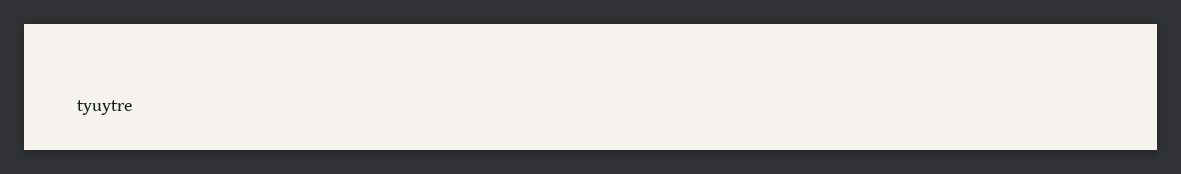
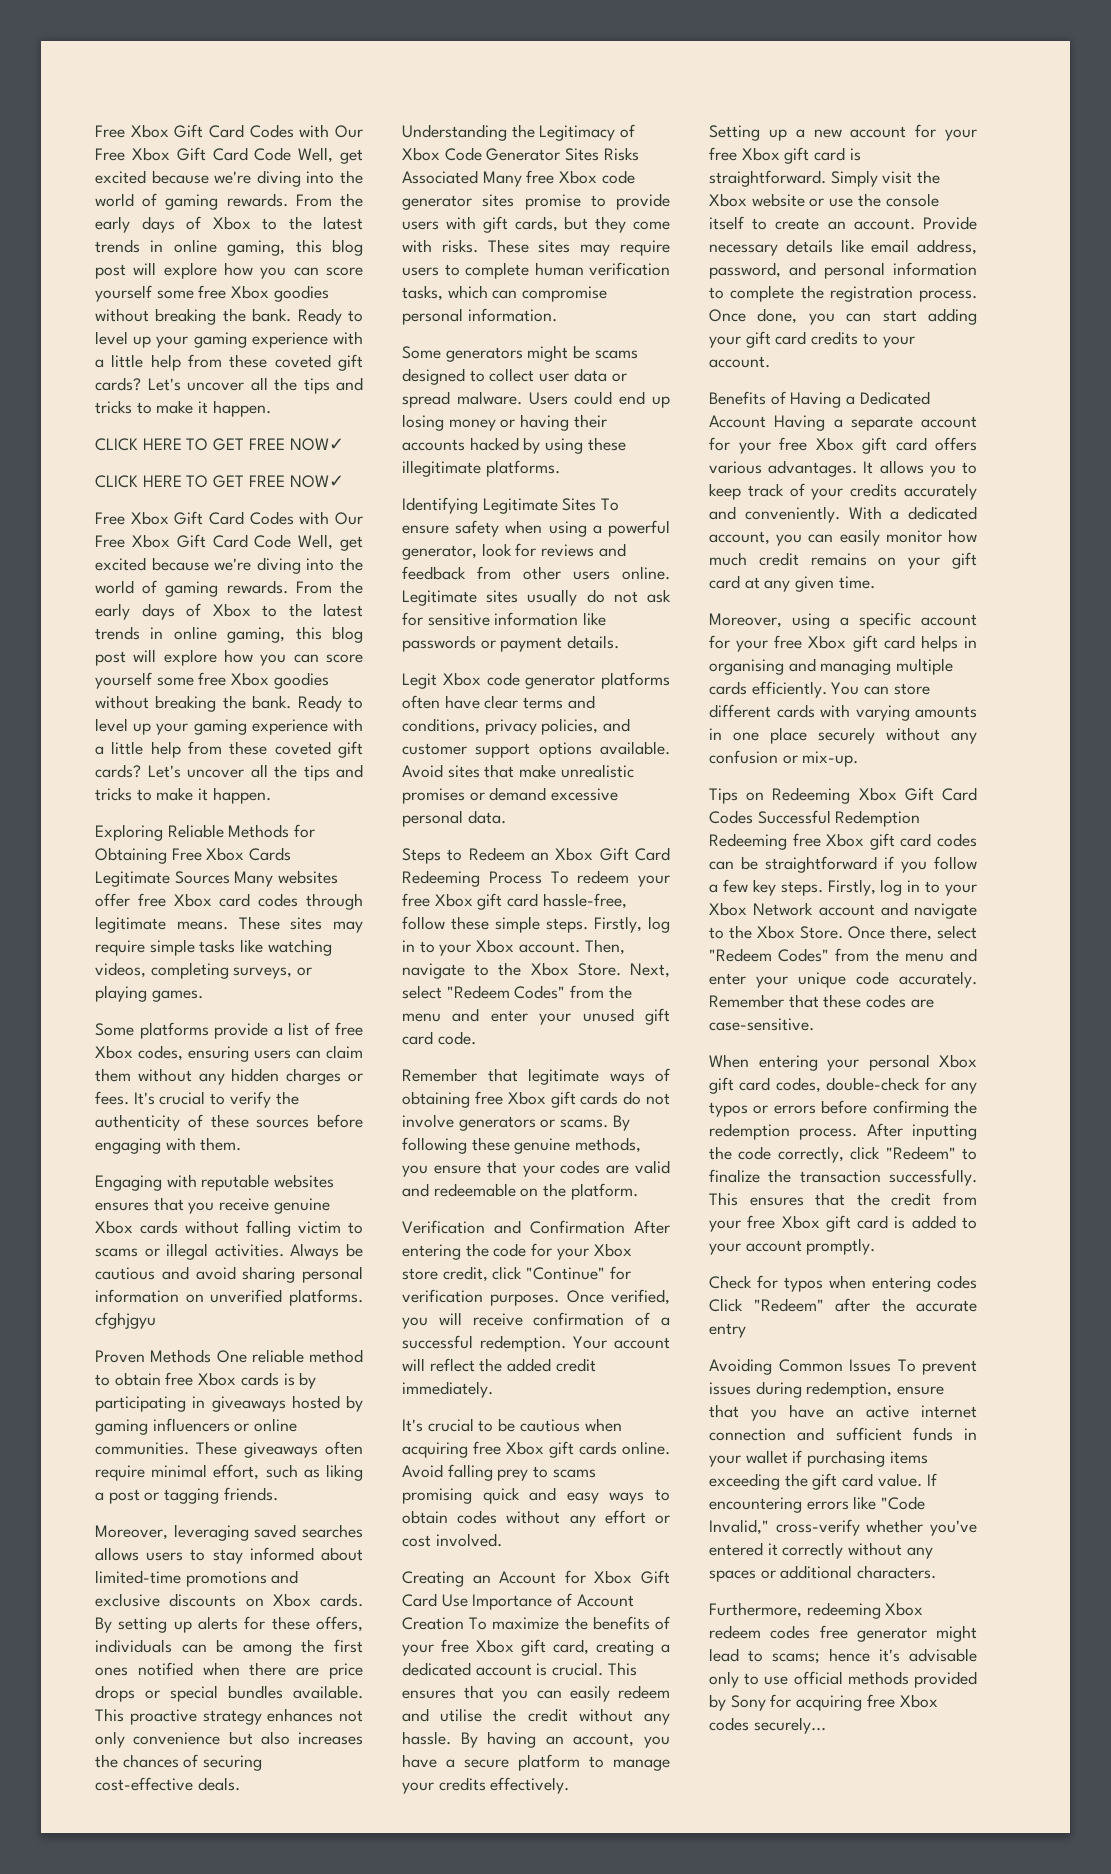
[77,100,132,115] tyuytre -> [95,124,363,138] [95,147,363,164] [95,170,363,187] [95,193,363,210] [95,216,363,233] [95,239,363,256] [95,262,363,279] [95,285,329,302] [95,308,363,325] [95,331,363,348] [95,354,363,371] [95,377,363,394] [95,400,271,417] [95,438,344,451] [95,475,344,488] [95,511,363,525] [95,534,363,551] [95,557,363,574] [95,580,363,597] [95,603,363,620] [95,626,363,643] [95,649,363,666] [95,672,329,689] [95,695,363,712] [95,718,363,735] [95,741,363,758] [95,764,363,781] [95,787,271,804] [95,824,316,841] [95,847,292,864] [95,870,339,887] [95,893,363,910] [95,916,363,933] [95,939,332,956] [95,962,313,979] [95,985,203,1002] [95,1022,363,1039] [95,1045,363,1062] [95,1068,363,1085] [95,1091,299,1108] [95,1114,363,1131] [95,1137,242,1154] [95,1174,335,1191] [95,1197,330,1214] [95,1220,363,1237] [95,1243,363,1260] [95,1266,363,1283] [95,1289,363,1306] [95,1312,156,1329] [95,1349,363,1363] [95,1372,317,1389] [95,1395,363,1412] [95,1418,298,1435] [95,1441,363,1458] [95,1464,363,1481] [95,1487,278,1504] [95,1524,363,1541] [95,1547,363,1564] [95,1570,299,1587] [95,1593,363,1607] [95,1616,363,1633] [95,1639,363,1656] [95,1662,363,1679] [95,1685,363,1702] [95,1708,363,1725] [95,1731,363,1748] [95,1754,263,1771] [95,1777,240,1791] [402,124,636,141] [402,147,639,161] [402,170,635,187] [402,193,670,210] [402,216,670,233] [402,239,670,256] [402,262,670,279] [402,285,608,302] [402,308,557,325] [402,345,638,362] [402,368,627,385] [402,391,670,408] [402,414,607,431] [402,437,626,454] [402,460,560,477] [402,497,620,514] [402,520,670,537] [402,543,626,560] [402,566,670,580] [402,589,671,606] [402,612,607,626] [402,635,620,652] [402,672,670,689] [402,695,595,709] [402,718,631,735] [402,741,670,758] [402,764,634,778] [402,787,619,804] [402,810,506,827] [402,847,670,864] [402,870,670,887] [402,893,627,910] [402,916,670,933] [402,939,625,956] [402,962,670,979] [402,985,632,999] [402,1008,670,1025] [402,1031,476,1045] [402,1068,670,1085] [402,1091,670,1108] [402,1114,630,1131] [402,1137,642,1154] [402,1160,670,1177] [402,1183,638,1200] [402,1220,670,1234] [402,1243,632,1260] [402,1266,631,1282] [402,1289,670,1306] [402,1312,670,1329] [402,1335,670,1352] [402,1358,596,1372] [402,1381,493,1398] [402,1418,622,1432] [402,1441,670,1458] [402,1464,596,1481] [402,1487,670,1504] [402,1510,670,1527] [402,1533,502,1547] [402,1570,670,1587] [402,1593,634,1610] [402,1616,670,1630] [402,1639,670,1656] [402,1662,637,1676] [402,1685,670,1702] [402,1708,670,1725] [402,1731,670,1748] [402,1754,670,1771] [402,1777,570,1794] [709,124,977,141] [709,147,861,164] [709,170,941,187] [709,193,939,207] [709,216,977,230] [709,239,977,256] [709,262,977,279] [709,285,977,302] [709,308,977,325] [709,331,915,348] [709,356,770,368] [709,391,930,408] [709,415,977,431] [709,437,977,454] [709,460,977,477] [709,483,977,500] [709,506,977,523] [709,529,977,546] [709,552,977,569] [709,575,875,592] [709,612,977,629] [709,635,977,652] [709,658,954,675] [709,681,930,698] [709,704,977,721] [709,727,977,744] [709,750,859,767] [709,787,977,804] [709,810,921,827] [709,833,977,850] [709,856,977,873] [709,879,977,896] [709,902,977,919] [709,925,977,941] [709,948,977,962] [709,971,977,988] [709,994,934,1008] [709,1018,814,1031] [709,1054,977,1071] [709,1077,977,1094] [709,1100,977,1117] [709,1123,977,1140] [709,1146,977,1163] [709,1169,977,1186] [709,1192,977,1206] [709,1215,977,1232] [709,1238,876,1255] [709,1275,977,1292] [709,1298,977,1312] [709,1323,746,1338] [709,1358,977,1375] [709,1381,945,1398] [709,1404,977,1421] [709,1427,977,1441] [709,1450,928,1467] [709,1473,937,1490] [709,1496,926,1513] [709,1519,977,1536] [709,1542,933,1559] [709,1565,937,1582] [709,1602,924,1619] [709,1625,977,1642] [709,1648,977,1664] [709,1671,977,1688] [709,1694,938,1711] [709,1717,826,1734] Free Xbox Gift Card Codes with Our Free Xbox Gift Card Code Well, get excited because we're diving into the world of gaming rewards. From the early days of Xbox to the latest trends in online gaming, this blog post will explore how you can score yourself some free Xbox goodies without breaking the bank. Ready to level up your gaming experience with a little help from these coveted gift cards? Let's uncover all the tips and tricks to make it happen. // CLICK HERE TO GET FREE NOW✓ // CLICK HERE TO GET FREE NOW✓ // Free Xbox Gift Card Codes with Our Free Xbox Gift Card Code Well, get excited because we're diving into the world of gaming rewards. From the early days of Xbox to the latest trends in online gaming, this blog post will explore how you can score yourself some free Xbox goodies without breaking the bank. Ready to level up your gaming experience with a little help from these coveted gift cards? Let's uncover all the tips and tricks to make it happen. // Exploring Reliable Methods for Obtaining Free Xbox Cards Legitimate Sources Many websites offer free Xbox card codes through legitimate means. These sites may require simple tasks like watching videos, completing surveys, or playing games. // Some platforms provide a list of free Xbox codes, ensuring users can claim them without any hidden charges or fees. It's crucial to verify the authenticity of these sources before engaging with them. // Engaging with reputable websites ensures that you receive genuine Xbox cards without falling victim to scams or illegal activities. Always be cautious and avoid sharing personal information on unverified platforms. cfghjgyu // Proven Methods One reliable method to obtain free Xbox cards is by participating in giveaways hosted by gaming influencers or online communities. These giveaways often require minimal effort, such as liking a post or tagging friends. // Moreover, leveraging saved searches allows users to stay informed about limited-time promotions and exclusive discounts on Xbox cards. By setting up alerts for these offers, individuals can be among the first ones notified when there are price drops or special bundles available. This proactive strategy enhances not only convenience but also increases the chances of securing cost-effective deals. // Understanding the Legitimacy of Xbox Code Generator Sites Risks Associated Many free Xbox code generator sites promise to provide users with gift cards, but they come with risks. These sites may require users to complete human verification tasks, which can compromise personal information. // Some generators might be scams designed to collect user data or spread malware. Users could end up losing money or having their accounts hacked by using these illegitimate platforms. // Identifying Legitimate Sites To ensure safety when using a powerful generator, look for reviews and feedback from other users online. Legitimate sites usually do not ask for sensitive information like passwords or payment details. // Legit Xbox code generator platforms often have clear terms and conditions, privacy policies, and customer support options available. Avoid sites that make unrealistic promises or demand excessive personal data. // Steps to Redeem an Xbox Gift Card Redeeming Process To redeem your free Xbox gift card hassle-free, follow these simple steps. Firstly, log in to your Xbox account. Then, navigate to the Xbox Store. Next, select "Redeem Codes" from the menu and enter your unused gift card code. // Remember that legitimate ways of obtaining free Xbox gift cards do not involve generators or scams. By following these genuine methods, you ensure that your codes are valid and redeemable on the platform. // Verification and Confirmation After entering the code for your Xbox store credit, click "Continue" for verification purposes. Once verified, you will receive confirmation of a successful redemption. Your account will reflect the added credit immediately. // It's crucial to be cautious when acquiring free Xbox gift cards online. Avoid falling prey to scams promising quick and easy ways to obtain codes without any effort or cost involved. // Creating an Account for Xbox Gift Card Use Importance of Account Creation To maximize the benefits of your free Xbox gift card, creating a dedicated account is crucial. This ensures that you can easily redeem and utilise the credit without any hassle. By having an account, you have a secure platform to manage your credits effectively. // Setting up a new account for your free Xbox gift card is straightforward. Simply visit the Xbox website or use the console itself to create an account. Provide necessary details like email address, password, and personal information to complete the registration process. Once done, you can start adding your gift card credits to your account. // Benefits of Having a Dedicated Account Having a separate account for your free Xbox gift card offers various advantages. It allows you to keep track of your credits accurately and conveniently. With a dedicated account, you can easily monitor how much credit remains on your gift card at any given time. // Moreover, using a specific account for your free Xbox gift card helps in organising and managing multiple cards efficiently. You can store different cards with varying amounts in one place securely without any confusion or mix-up. // Tips on Redeeming Xbox Gift Card Codes Successful Redemption Redeeming free Xbox gift card codes can be straightforward if you follow a few key steps. Firstly, log in to your Xbox Network account and navigate to the Xbox Store. Once there, select "Redeem Codes" from the menu and enter your unique code accurately. Remember that these codes are case-sensitive. // When entering your personal Xbox gift card codes, double-check for any typos or errors before confirming the redemption process. After inputting the code correctly, click "Redeem" to finalize the transaction successfully. This ensures that the credit from your free Xbox gift card is added to your account promptly. // Check for typos when entering codes Click "Redeem" after the accurate entry // Avoiding Common Issues To prevent issues during redemption, ensure that you have an active internet connection and sufficient funds in your wallet if purchasing items exceeding the gift card value. If encountering errors like "Code Invalid," cross-verify whether you've entered it correctly without any spaces or additional characters. // Furthermore, redeeming Xbox redeem codes free generator might lead to scams; hence it's advisable only to use official methods provided by Sony for acquiring free Xbox codes securely...

